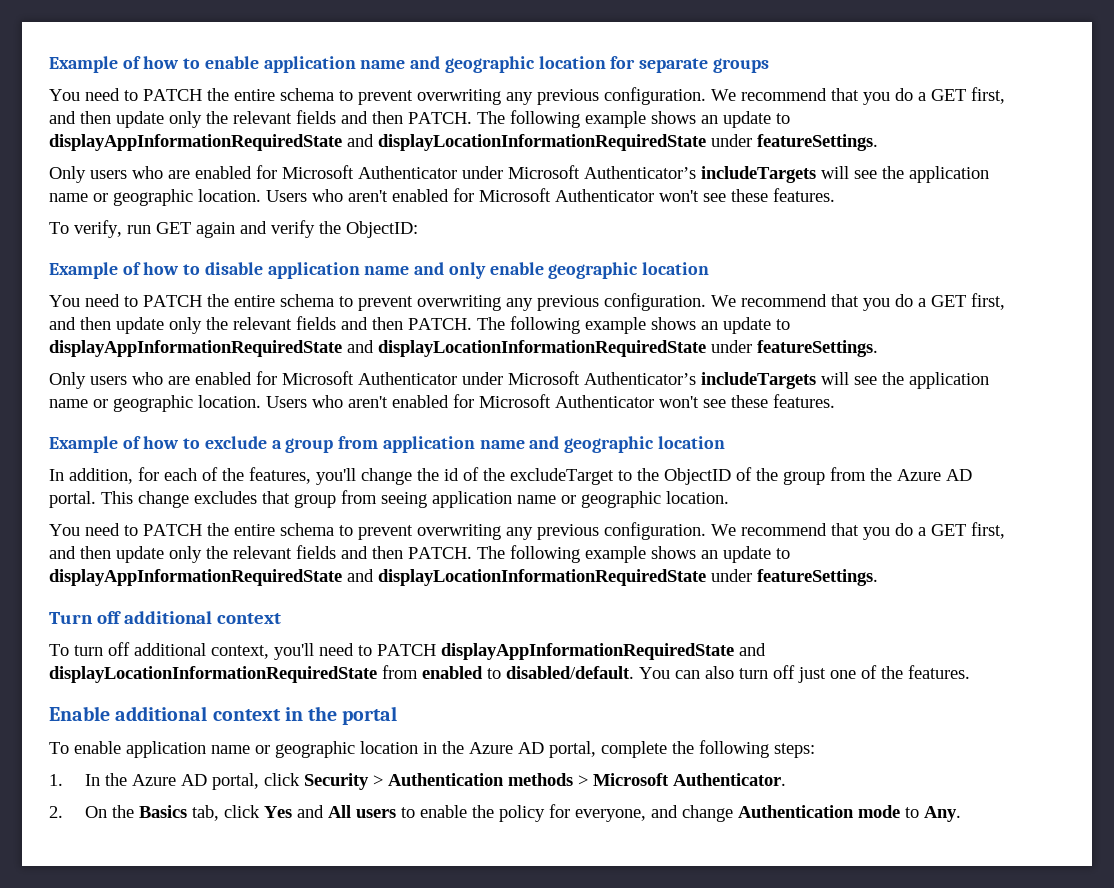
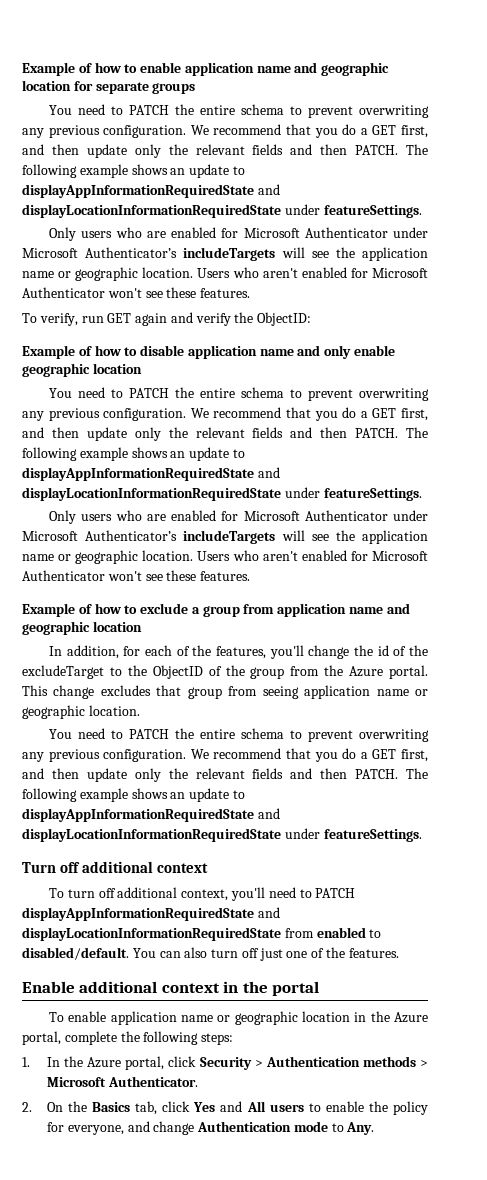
[946,469,972,481] AD -> (384, 671) none
[518,742,544,754] AD -> (429, 1017) none
[181,774,208,786] AD -> (122, 1062) none

